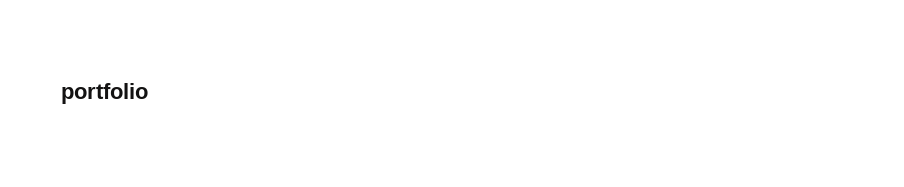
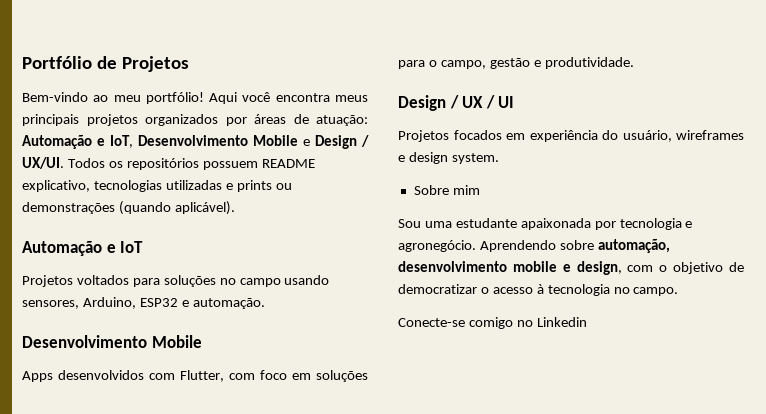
[61,83,148,104] portfolio -> [22,56,189,72] [22,92,368,104] [22,114,368,126] [22,135,369,149] [22,157,315,170] [22,180,292,192] [22,201,235,215] [22,241,144,256] [22,275,330,287] [22,297,265,309] [22,335,202,348] [22,370,368,382] [398,57,634,69] [398,95,515,111] [398,130,744,142] [398,152,499,164] [413,185,480,195] [398,218,693,230] [398,239,670,253] [398,261,745,275] [398,284,679,296] [398,317,587,329] Portfólio de Projetos // Bem-vindo ao meu portfólio! Aqui você encontra meus principais projetos organizados por áreas de atuação: Automação e IoT, Desenvolvimento Mobile e Design / UX/UI. Todos os repositórios possuem README explicativo, tecnologias utilizadas e prints ou demonstrações (quando aplicável). // Automação e IoT // Projetos voltados para soluções no campo usando sensores, Arduino, ESP32 e automação. // Desenvolvimento Mobile // Apps desenvolvidos com Flutter, com foco em soluções para o campo, gestão e produtividade. // Design / UX / UI // Projetos focados em experiência do usuário, wireframes e design system. // Sobre mim // Sou uma estudante apaixonada por tecnologia e agronegócio. Aprendendo sobre automação, desenvolvimento mobile e design, com o objetivo de democratizar o acesso à tecnologia no campo. // Conecte-se comigo no Linkedin

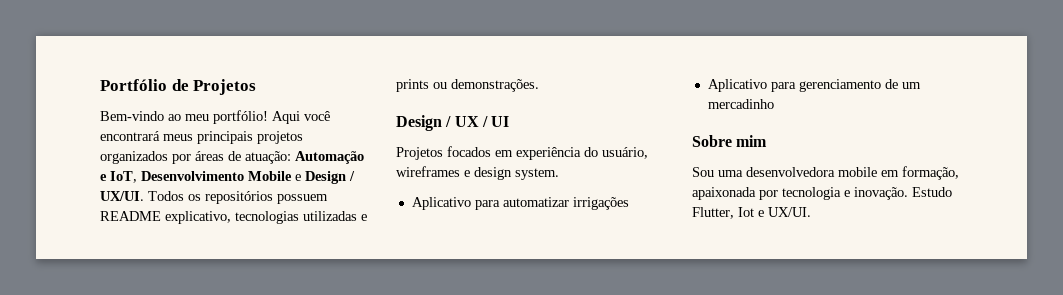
[275,93,330,102] encontra -> [100,131,160,141] encontrará
[22,201,235,215] [22,241,144,256] [22,275,330,287] [22,297,265,309] [22,335,202,348] [22,370,368,382] [398,57,634,69] demonstrações (quando aplicável). // Automação e IoT // Projetos voltados para soluções no campo usando sensores, Arduino, ESP32 e automação. // Desenvolvimento Mobile // Apps desenvolvidos com Flutter, com foco em soluções para o campo, gestão e produtividade. -> [451,79,539,92] demonstrações.
[413,185,480,195] [398,218,693,230] [398,239,670,253] [398,261,745,275] [398,284,679,296] [398,317,587,329] Sobre mim // Sou uma estudante apaixonada por tecnologia e agronegócio. Aprendendo sobre automação, desenvolvimento mobile e design, com o objetivo de democratizar o acesso à tecnologia no campo. // Conecte-se comigo no Linkedin -> [411,197,629,210] [707,79,921,92] [707,99,774,109] [692,135,768,147] [692,166,959,180] [692,187,952,200] [692,207,811,219] Aplicativo para automatizar irrigações // Aplicativo para gerenciamento de um mercadinho // Sobre mim // Sou uma desenvolvedora mobile em formação, apaixonada por tecnologia e inovação. Estudo Flutter, Iot e UX/UI.

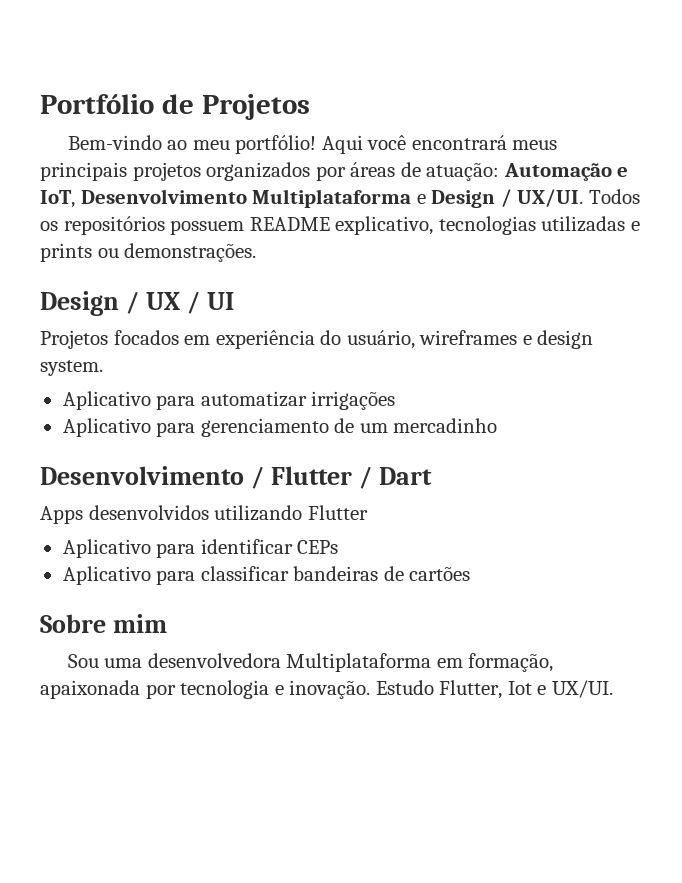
[248,171,292,181] Mobile -> [252,189,412,208] Multiplataforma
(774, 104) none -> [40,466,432,489] [40,505,368,524] [62,539,339,558] [62,566,471,585] // Desenvolvimento / Flutter / Dart // Apps desenvolvidos utilizando Flutter // Aplicativo para identificar CEPs // Aplicativo para classificar bandeiras de cartões
[838,167,877,177] mobile -> [286,653,432,672] Multiplataforma

